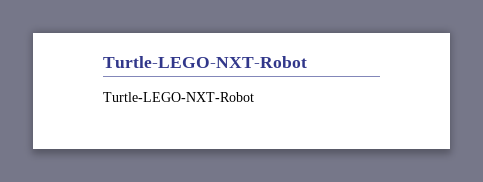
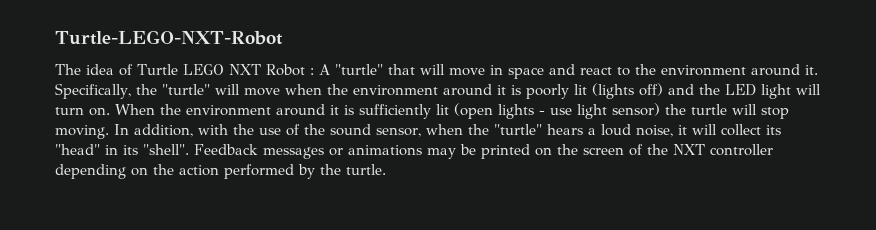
[103,92,254,102] Turtle-LEGO-NXT-Robot -> [55,64,818,79] [55,83,821,99] [55,103,789,119] [55,124,781,139] [55,144,773,159] [55,164,386,179] The idea of Turtle LEGO NXT Robot : A "turtle" that will move in space and react to the environment around it. Specifically, the "turtle" will move when the environment around it is poorly lit (lights off) and the LED light will turn on. When the environment around it is sufficiently lit (open lights - use light sensor) the turtle will stop moving. In addition, with the use of the sound sensor, when the "turtle" hears a loud noise, it will collect its "head" in its "shell". Feedback messages or animations may be printed on the screen of the NXT controller depending on the action performed by the turtle.

